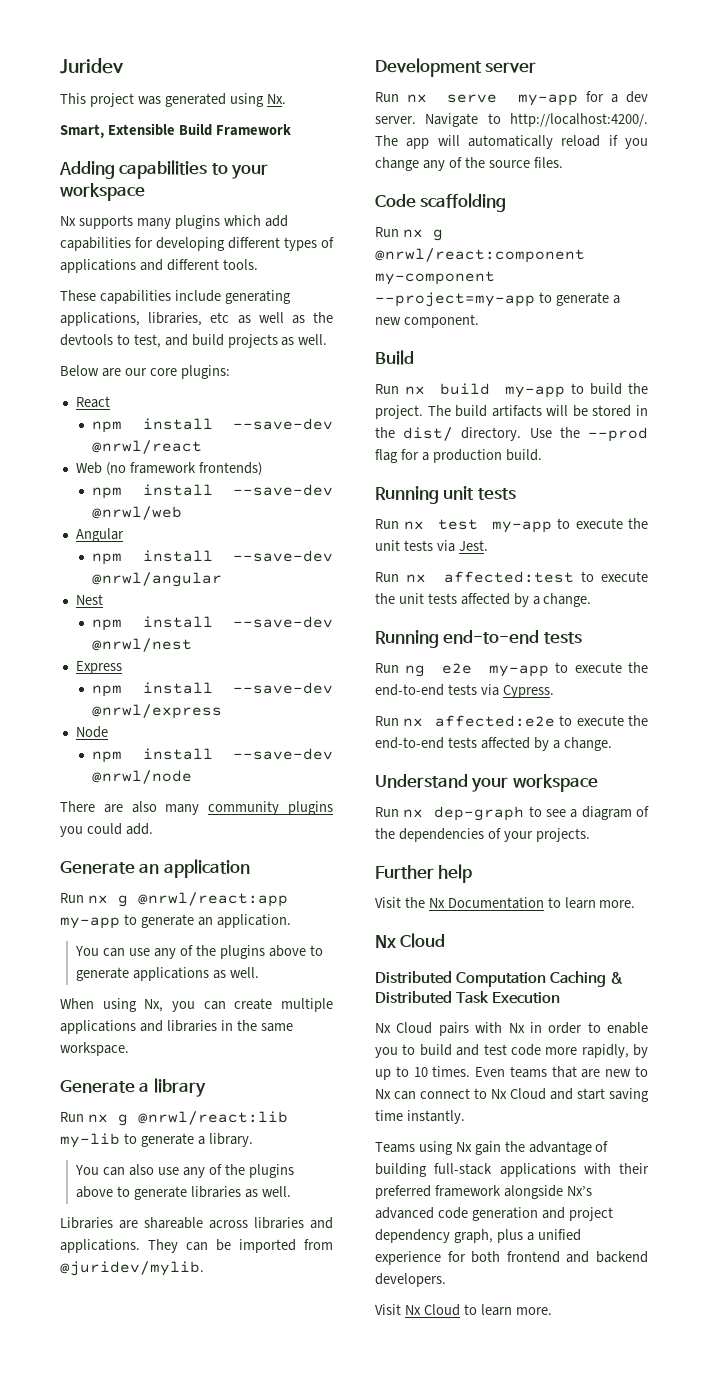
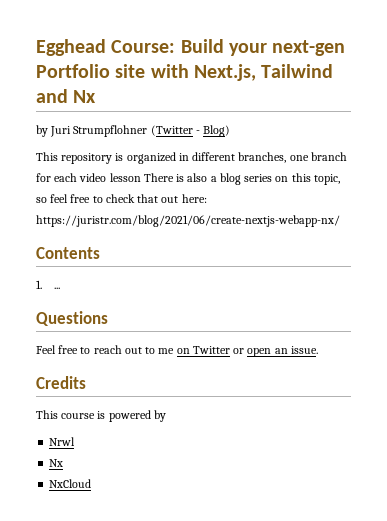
[60,58,124,74] [60,93,286,107] [60,123,291,138] [59,160,269,179] [60,183,145,201] [60,215,288,229] [60,237,334,251] [60,259,258,273] [60,290,291,304] [60,312,333,326] [60,334,328,348] [60,365,230,379] [75,396,110,408] [92,418,333,433] [92,440,203,454] [75,462,262,476] [92,484,333,499] [92,506,183,520] [75,528,124,542] [92,550,333,565] [92,572,223,587] [75,594,103,605] [92,616,333,631] [92,638,193,652] [75,661,122,674] [92,682,333,697] [92,704,223,719] [75,726,108,738] [92,748,333,763] [92,770,193,784] [60,801,333,815] [60,823,153,837] [60,859,250,878] [60,892,288,907] [60,914,291,929] [75,945,323,959] [76,967,259,981] [60,998,333,1012] [60,1020,293,1034] [60,1042,129,1056] [60,1078,206,1097] [60,1111,288,1126] [60,1133,253,1148] [75,1164,294,1178] [76,1186,291,1200] [60,1217,333,1229] [60,1239,333,1253] [60,1261,204,1276] [375,58,537,77] [375,91,648,106] [375,113,648,127] [375,135,648,149] [375,157,563,171] [375,193,507,212] [375,227,443,241] [375,248,585,263] [375,271,495,285] [375,292,620,307] [375,314,479,328] [375,350,414,365] [375,383,648,398] [375,405,648,419] [375,427,648,442] [375,449,542,463] [375,486,516,504] [375,518,648,533] [375,540,488,552] [375,571,648,583] [375,593,592,607] [375,630,582,648] [375,662,648,677] [375,684,554,698] [375,715,648,727] [375,737,612,751] [375,774,598,792] [375,806,649,821] [375,828,590,842] [375,864,473,883] [375,897,636,909] [375,933,446,948] [375,971,624,987] [375,991,561,1004] [375,1022,648,1036] [375,1044,648,1058] [375,1066,648,1080] [375,1088,649,1102] [375,1110,465,1124] [375,1141,609,1155] [375,1163,649,1177] [375,1185,592,1199] [375,1207,613,1221] [375,1229,581,1243] [375,1251,648,1265] [375,1273,446,1287] [375,1304,552,1316] Juridev // This project was generated using Nx. // Smart, Extensible Build Framework // Adding capabilities to your workspace // Nx supports many plugins which add capabilities for developing different types of applications and different tools. // These capabilities include generating applications, libraries, etc as well as the devtools to test, and build projects as well. // Below are our core plugins: // React // npm install --save-dev @nrwl/react // Web (no framework frontends) // npm install --save-dev @nrwl/web // Angular // npm install --save-dev @nrwl/angular // Nest // npm install --save-dev @nrwl/nest // Express // npm install --save-dev @nrwl/express // Node // npm install --save-dev @nrwl/node // There are also many community plugins you could add. // Generate an application // Run nx g @nrwl/react:app my-app to generate an application. // You can use any of the plugins above to generate applications as well. // When using Nx, you can create multiple applications and libraries in the same workspace. // Generate a library // Run nx g @nrwl/react:lib my-lib to generate a library. // You can also use any of the plugins above to generate libraries as well. // Libraries are shareable across libraries and applications. They can be imported from @juridev/mylib. // Development server // Run nx serve my-app for a dev server. Navigate to http://localhost:4200/. The app will automatically reload if you change any of the source files. // Code scaffolding // Run nx g @nrwl/react:component my-component --project=my-app to generate a new component. // Build // Run nx build my-app to build the project. The build artifacts will be stored in the dist/ directory. Use the --prod flag for a production build. // Running unit tests // Run nx test my-app to execute the unit tests via Jest. // Run nx affected:test to execute the unit tests affected by a change. // Running end-to-end tests // Run ng e2e my-app to execute the end-to-end tests via Cypress. // Run nx affected:e2e to execute the end-to-end tests affected by a change. // Understand your workspace // Run nx dep-graph to see a diagram of the dependencies of your projects. // Further help // Visit the Nx Documentation to learn more. // Nx Cloud // Distributed Computation Caching & Distributed Task Execution // Nx Cloud pairs with Nx in order to enable you to build and test code more rapidly, by up to 10 times. Even teams that are new to Nx can connect to Nx Cloud and start saving time instantly. // Teams using Nx gain the advantage of building full-stack applications with their preferred framework alongside Nx’s advanced code generation and project dependency graph, plus a unified experience for both frontend and backend developers. // Visit Nx Cloud to learn more. -> [36,39,346,56] [36,64,334,81] [36,89,97,103] [36,125,231,137] [36,152,347,164] [36,173,340,185] [36,194,207,203] [36,215,340,227] [36,247,100,259] [36,280,61,289] [36,311,108,326] [36,345,318,357] [36,376,86,389] [36,410,166,422] [49,437,76,446] [49,459,64,467] [49,479,92,488] Egghead Course: Build your next-gen Portfolio site with Next.js, Tailwind and Nx // by Juri Strumpflohner (Twitter - Blog) // This repository is organized in different branches, one branch for each video lesson There is also a blog series on this topic, so feel free to check that out here: https://juristr.com/blog/2021/06/create-nextjs-webapp-nx/ // Contents // 1. ... // Questions // Feel free to reach out to me on Twitter or open an issue. // Credits // This course is powered by // Nrwl // Nx // NxCloud

